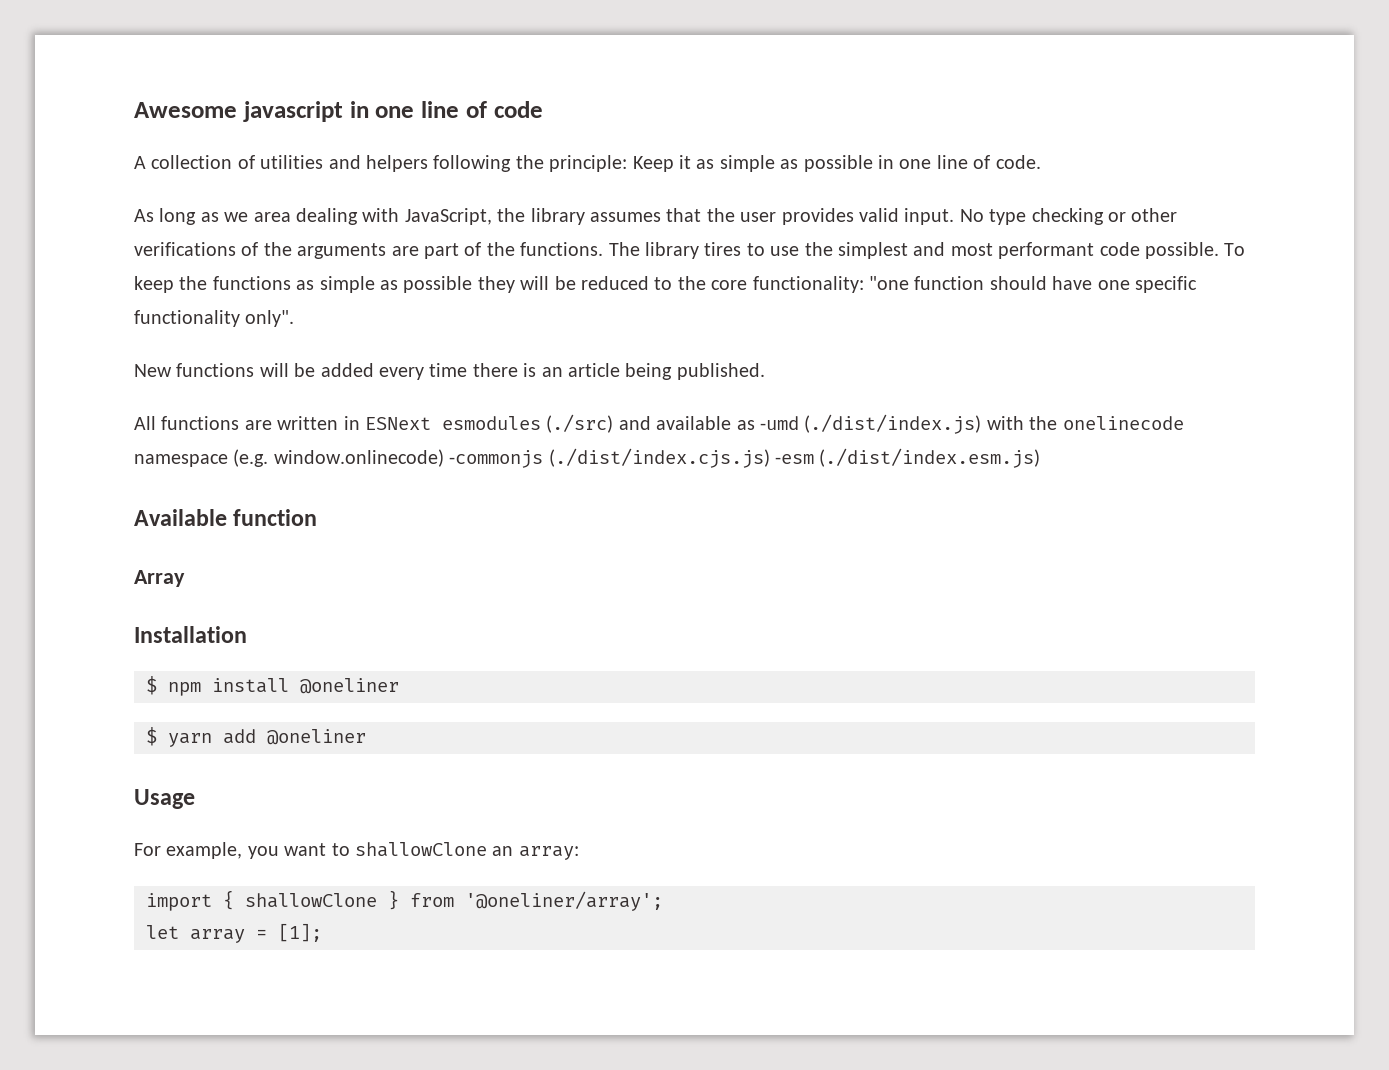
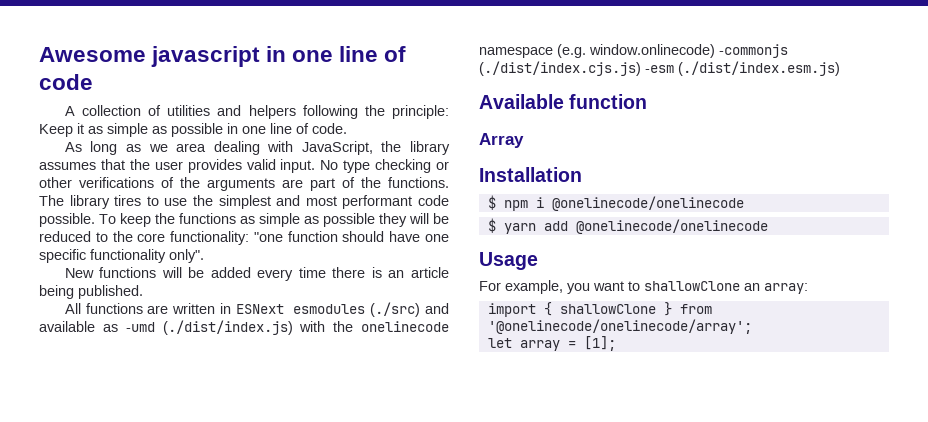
[212,678,399,694] install @oneliner -> [535,196,744,211] i @onelinecode/onelinecode
[267,729,366,745] @oneliner -> [575,219,768,234] @onelinecode/onelinecode
[465,891,663,911] '@oneliner/array'; -> [487,319,752,334] '@onelinecode/onelinecode/array';

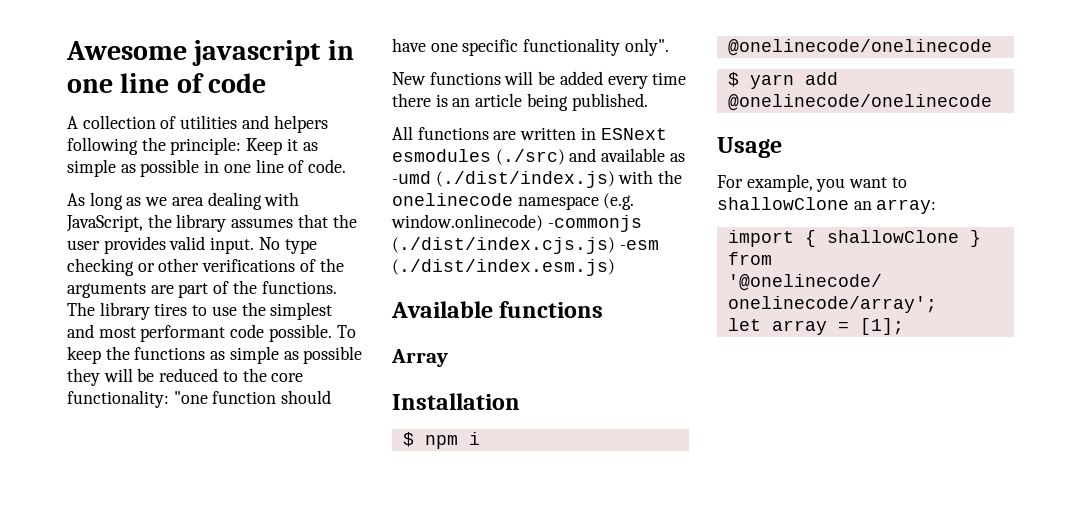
[569,94,648,109] function -> [499,301,604,318] functions

